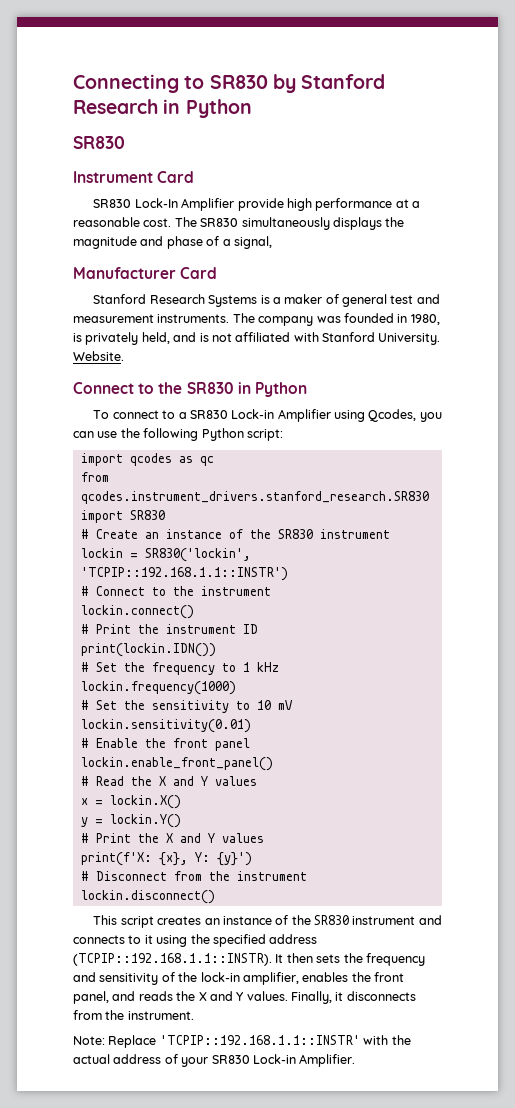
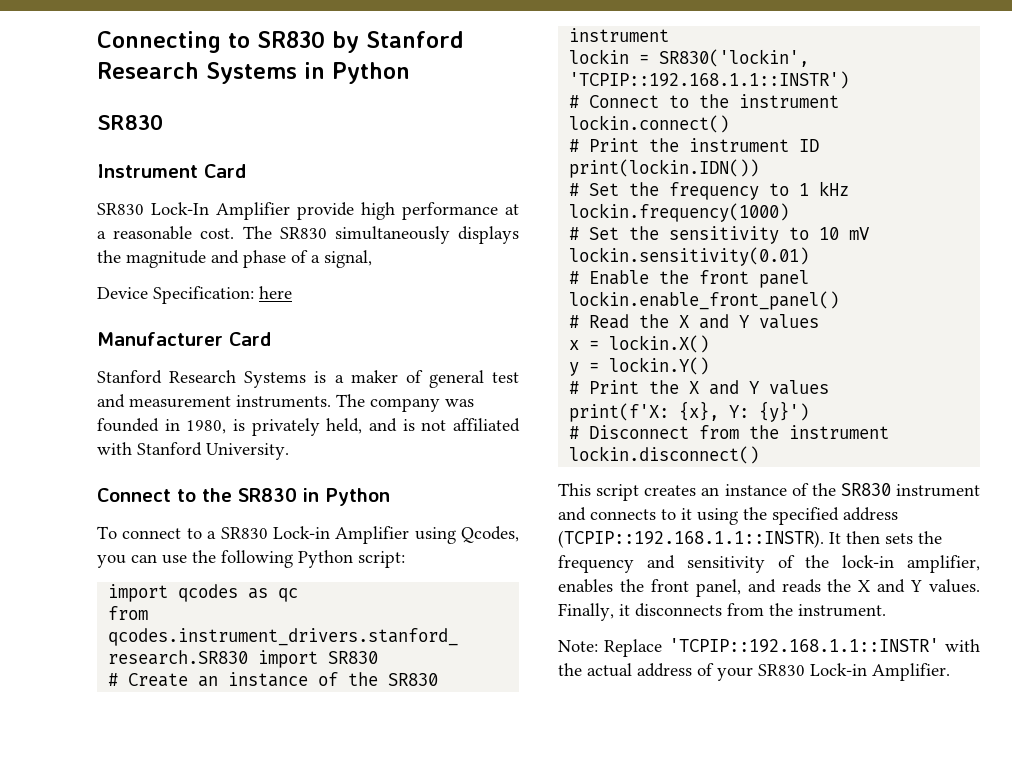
(158, 106) none -> [206,62,297,84] Systems
(272, 242) none -> [97,286,292,304] // Device Specification: here
[73,351,124,361] Website. -> (289, 451) none

